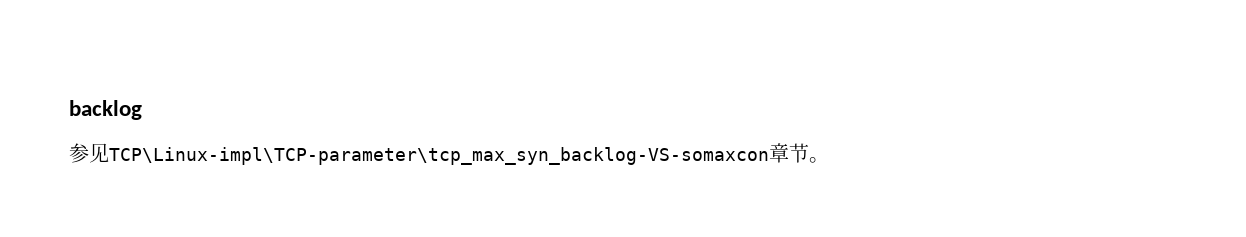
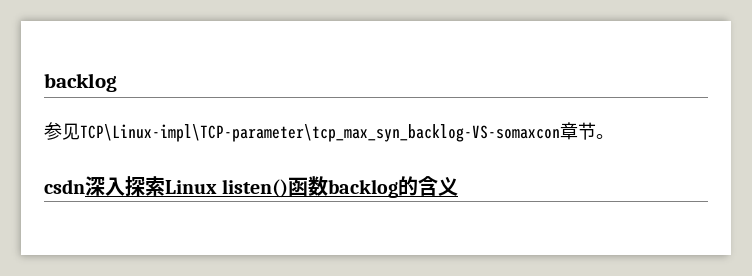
(829, 160) none -> [44,176,459,198] // csdn深入探索Linux listen()函数backlog的含义

